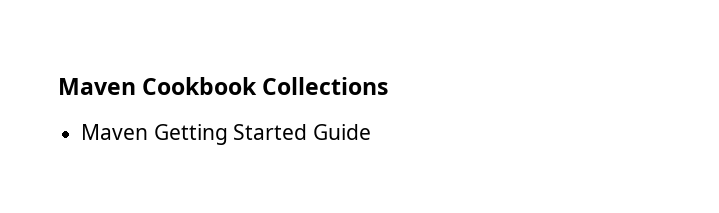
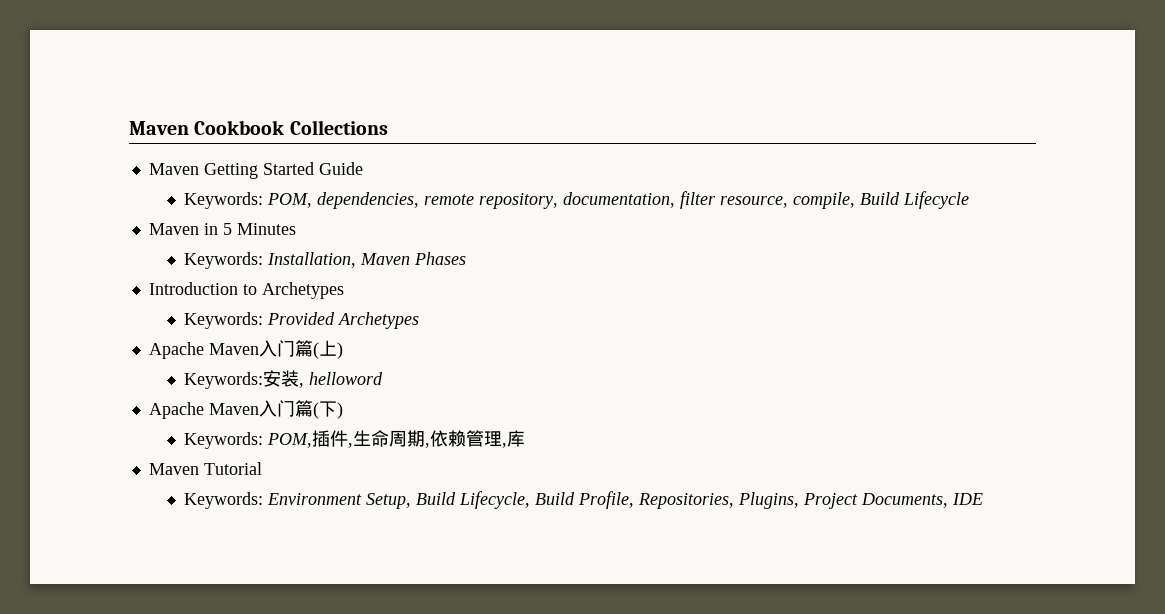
(372, 132) none -> [183,191,969,209] [148,223,296,235] [183,252,466,269] [148,282,344,299] [183,312,419,329] [148,340,343,359] [183,370,383,389] [148,400,343,419] [183,430,525,449] [148,462,262,475] [183,491,983,509] // Keywords: POM, dependencies, remote repository, documentation, filter resource, compile, Build Lifecycle // Maven in 5 Minutes // Keywords: Installation, Maven Phases // Introduction to Archetypes // Keywords: Provided Archetypes // Apache Maven入门篇(上) // Keywords:安装, helloword // Apache Maven入门篇(下) // Keywords: POM,插件,生命周期,依赖管理,库 // Maven Tutorial // Keywords: Environment Setup, Build Lifecycle, Build Profile, Repositories, Plugins, Project Documents, IDE

